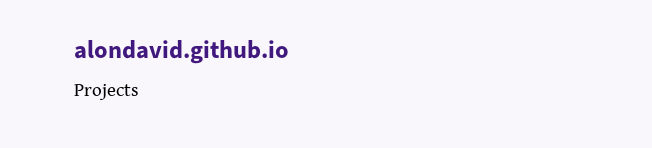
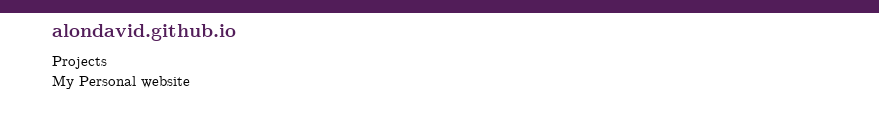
(139, 92) none -> [52,75,190,89] // My Personal website

